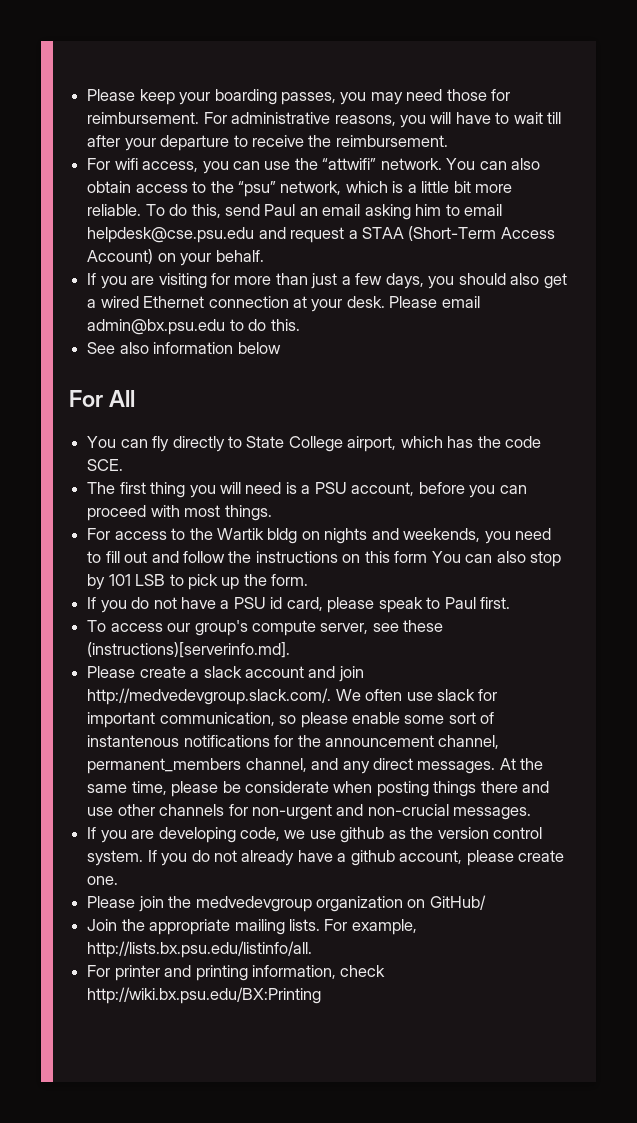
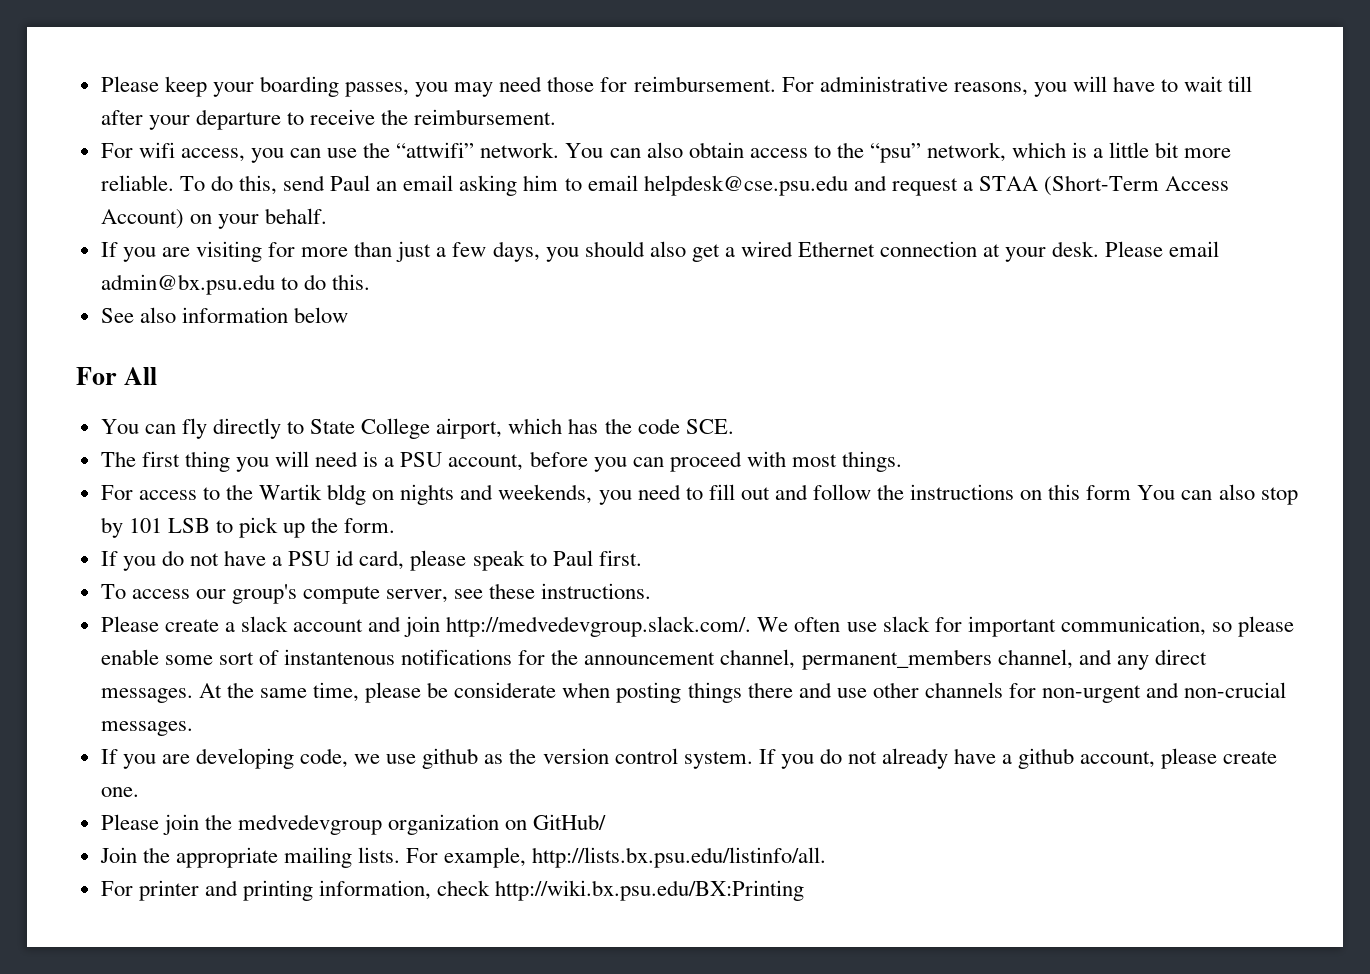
[87,642,291,658] (instructions)[serverinfo.md]. -> [541,583,652,599] instructions.

